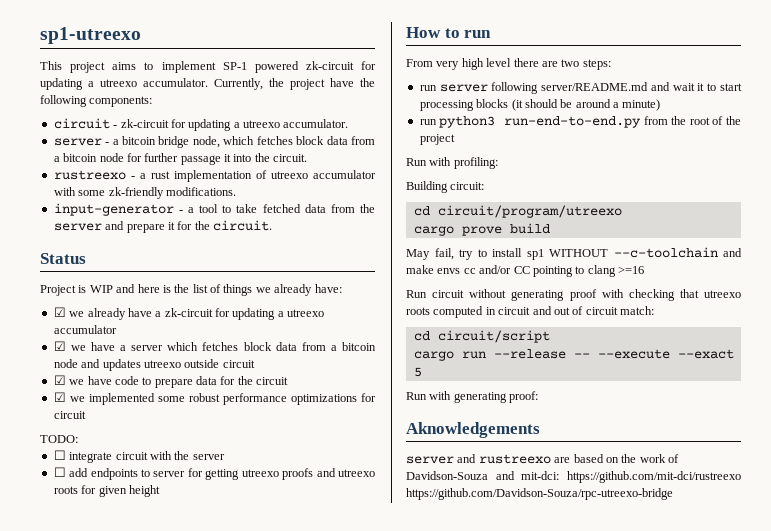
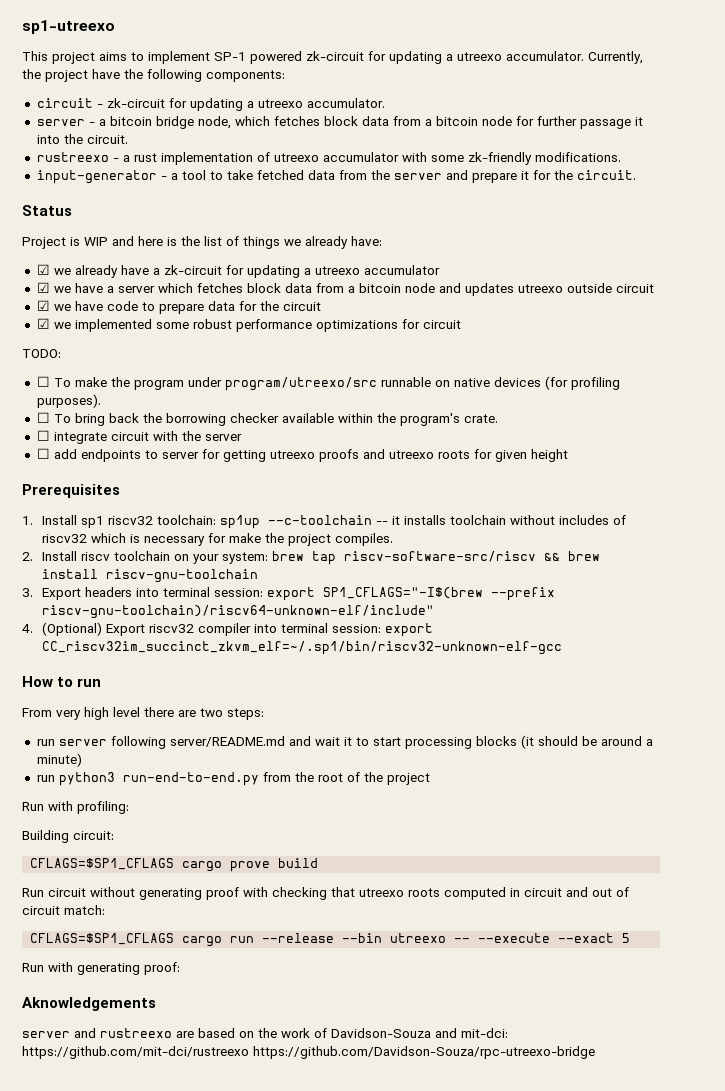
(78, 439) none -> [36,376,620,391] [36,394,101,408] [36,412,498,426] // ☐ To make the program under program/utreexo/src runnable on native devices (for profiling purposes). // ☐ To bring back the borrowing checker available within the program's crate.
(160, 491) none -> [22,484,120,498] [22,515,627,529] [42,533,394,546] [22,551,601,565] [42,569,259,583] [22,587,556,601] [42,605,435,619] [22,622,434,637] [42,641,563,655] // Prerequisites // 1. Install sp1 riscv32 toolchain: sp1up --c-toolchain -- it installs toolchain without includes of riscv32 which is necessary for make the project compiles. // 2. Install riscv toolchain on your system: brew tap riscv-software-src/riscv && brew install riscv-gnu-toolchain // 3. Export headers into terminal session: export SP1_CFLAGS="-I$(brew --prefix riscv-gnu-toolchain)/riscv64-unknown-elf/include" // 4. (Optional) Export riscv32 compiler into terminal session: export CC_riscv32im_succinct_zkvm_elf=~/.sp1/bin/riscv32-unknown-elf-gcc
[413,205,622,218] cd circuit/program/utreexo // -> [30,858,175,870] CFLAGS=$SP1_CFLAGS
[406,247,742,260] [406,265,644,277] // May fail, try to install sp1 WITHOUT --c-toolchain and make envs cc and/or CC pointing to clang >=16 -> (319, 863) none
[413,330,550,343] cd circuit/script // -> [30,933,175,945] CFLAGS=$SP1_CFLAGS
(566, 354) none -> [342,933,447,943] --bin utreexo

